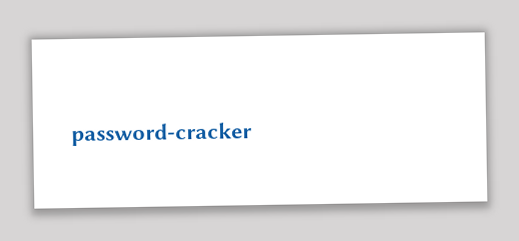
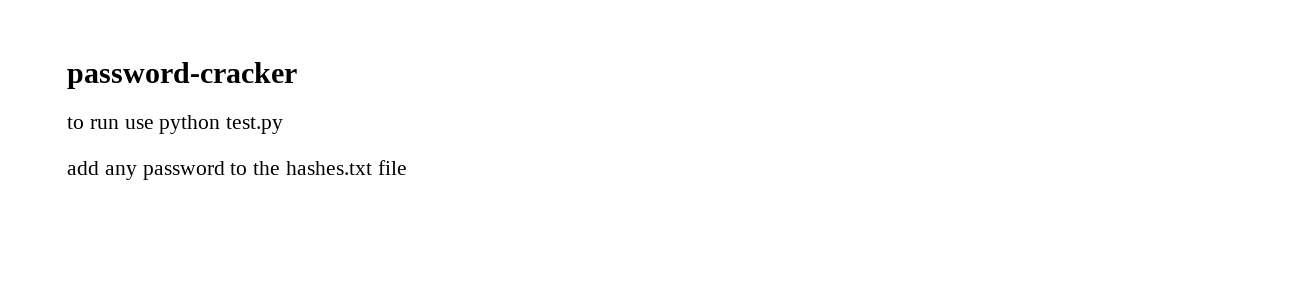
(253, 134) none -> [67,115,284,134] [67,160,407,180] // to run use python test.py // add any password to the hashes.txt file

